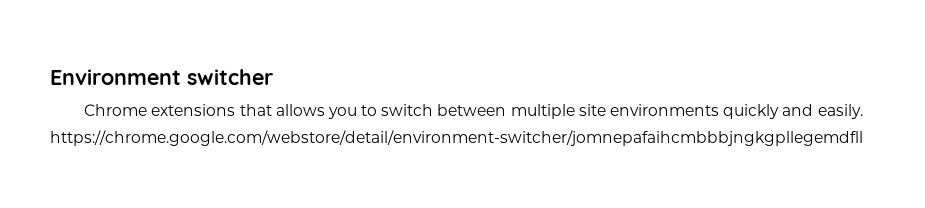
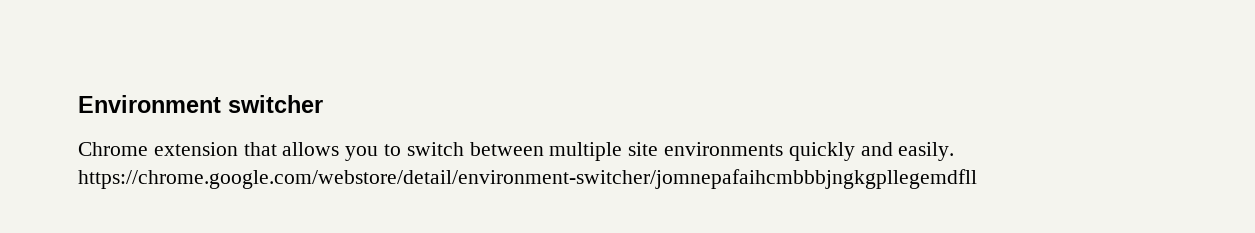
[151,104,236,116] extensions -> [153,142,238,156] extension

